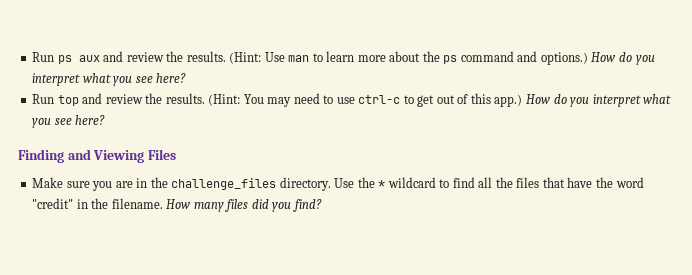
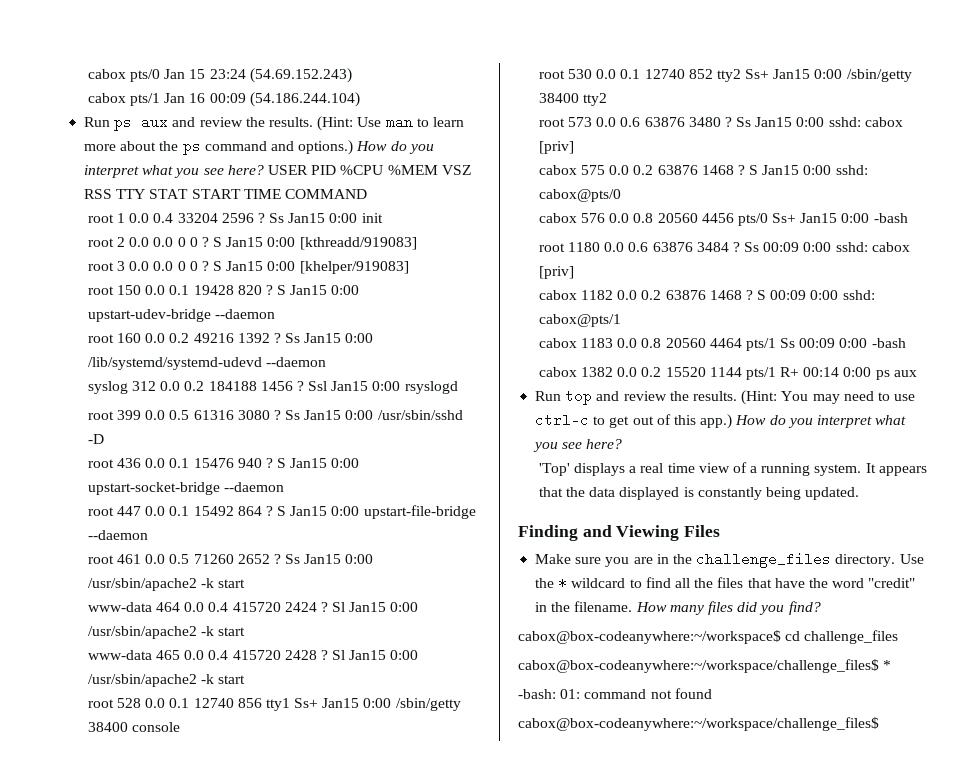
(32, 57) none -> [87,68,352,83] [87,92,360,107] cabox pts/0 Jan 15 23:24 (54.69.152.243) // cabox pts/1 Jan 16 00:09 (54.186.244.104) //
(187, 78) none -> [267,165,471,175] [84,189,367,199] [87,213,383,223] [87,237,417,250] [87,261,409,274] [87,285,360,295] [87,309,275,322] [87,333,374,343] [87,357,326,370] [87,381,458,394] [87,410,463,420] [87,434,104,444] [87,458,360,468] [87,482,284,495] [87,505,476,519] [87,530,148,540] [87,554,374,564] [87,578,246,591] [87,602,419,612] [87,626,246,639] [87,650,419,660] [87,674,246,687] [87,698,461,711] [87,722,180,732] [538,69,912,82] [538,93,607,106] [538,117,903,127] [538,141,574,154] [538,165,868,175] [538,189,621,202] [538,213,908,226] [538,242,910,252] [538,266,574,279] [538,290,875,300] [538,314,621,327] [538,338,906,351] [538,367,917,380] USER PID %CPU %MEM VSZ RSS TTY STAT START TIME COMMAND // root 1 0.0 0.4 33204 2596 ? Ss Jan15 0:00 init // root 2 0.0 0.0 0 0 ? S Jan15 0:00 [kthreadd/919083] // root 3 0.0 0.0 0 0 ? S Jan15 0:00 [khelper/919083] // root 150 0.0 0.1 19428 820 ? S Jan15 0:00 upstart-udev-bridge --daemon // root 160 0.0 0.2 49216 1392 ? Ss Jan15 0:00 /lib/systemd/systemd-udevd --daemon // syslog 312 0.0 0.2 184188 1456 ? Ssl Jan15 0:00 rsyslogd // root 399 0.0 0.5 61316 3080 ? Ss Jan15 0:00 /usr/sbin/sshd -D // root 436 0.0 0.1 15476 940 ? S Jan15 0:00 upstart-socket-bridge --daemon // root 447 0.0 0.1 15492 864 ? S Jan15 0:00 upstart-file-bridge --daemon // root 461 0.0 0.5 71260 2652 ? Ss Jan15 0:00 /usr/sbin/apache2 -k start // www-data 464 0.0 0.4 415720 2424 ? Sl Jan15 0:00 /usr/sbin/apache2 -k start // www-data 465 0.0 0.4 415720 2428 ? Sl Jan15 0:00 /usr/sbin/apache2 -k start // root 528 0.0 0.1 12740 856 tty1 Ss+ Jan15 0:00 /sbin/getty 38400 console // root 530 0.0 0.1 12740 852 tty2 Ss+ Jan15 0:00 /sbin/getty 38400 tty2 // root 573 0.0 0.6 63876 3480 ? Ss Jan15 0:00 sshd: cabox [priv] // cabox 575 0.0 0.2 63876 1468 ? S Jan15 0:00 sshd: cabox@pts/0 // cabox 576 0.0 0.8 20560 4456 pts/0 Ss+ Jan15 0:00 -bash // root 1180 0.0 0.6 63876 3484 ? Ss 00:09 0:00 sshd: cabox [priv] // cabox 1182 0.0 0.2 63876 1468 ? S 00:09 0:00 sshd: cabox@pts/1 // cabox 1183 0.0 0.8 20560 4464 pts/1 Ss 00:09 0:00 -bash // cabox 1382 0.0 0.2 15520 1144 pts/1 R+ 00:14 0:00 ps aux
(106, 120) none -> [538,462,927,476] [538,487,860,500] // 'Top' displays a real time view of a running system. It appears that the data displayed is constantly being updated.
(322, 205) none -> [518,630,899,644] [518,659,892,673] [518,688,712,699] [518,717,879,731] // cabox@box-codeanywhere:~/workspace$ cd challenge_files // cabox@box-codeanywhere:~/workspace/challenge_files$ * // -bash: 01: command not found // cabox@box-codeanywhere:~/workspace/challenge_files$

